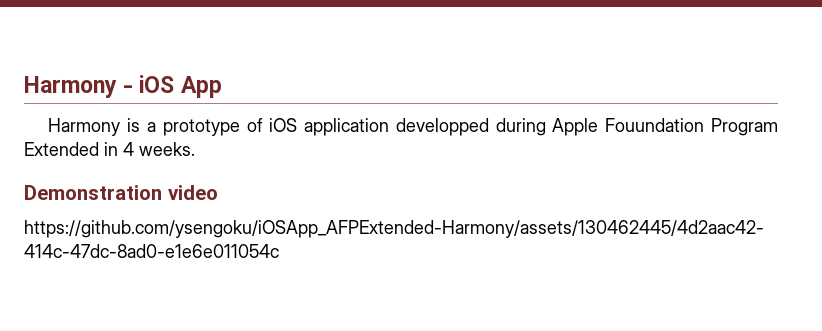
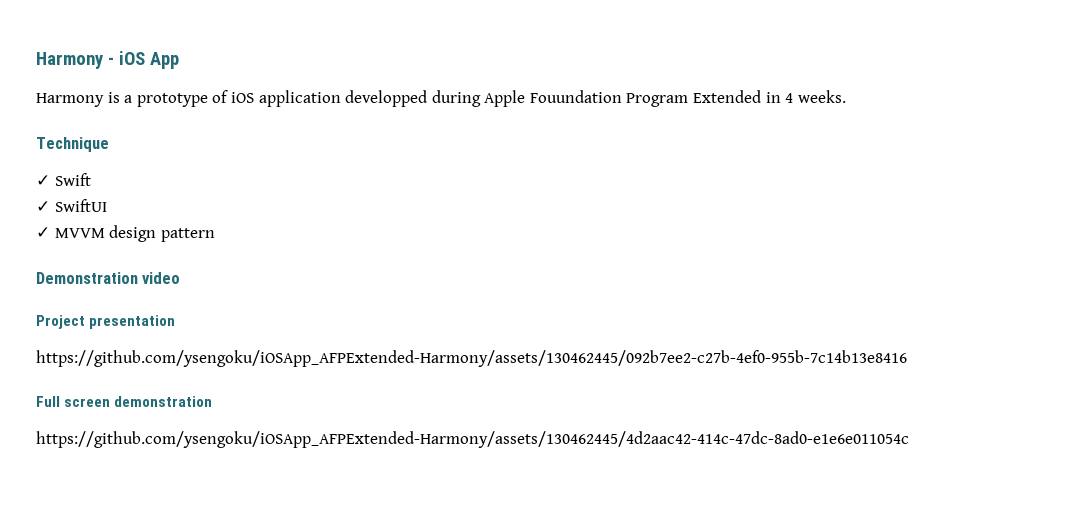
[24,185,218,200] Demonstration video -> [36,137,109,152] [36,173,91,186] [36,199,107,212] [36,225,215,242] [36,272,181,284] [36,315,176,329] [36,350,907,367] [36,396,213,407] Technique // ✓ Swift // ✓ SwiftUI // ✓ MVVM design pattern // Demonstration video // Project presentation // https://github.com/ysengoku/iOSApp_AFPExtended-Harmony/assets/130462445/092b7ee2-c27b-4ef0-955b-7c14b13e8416 // Full screen demonstration

